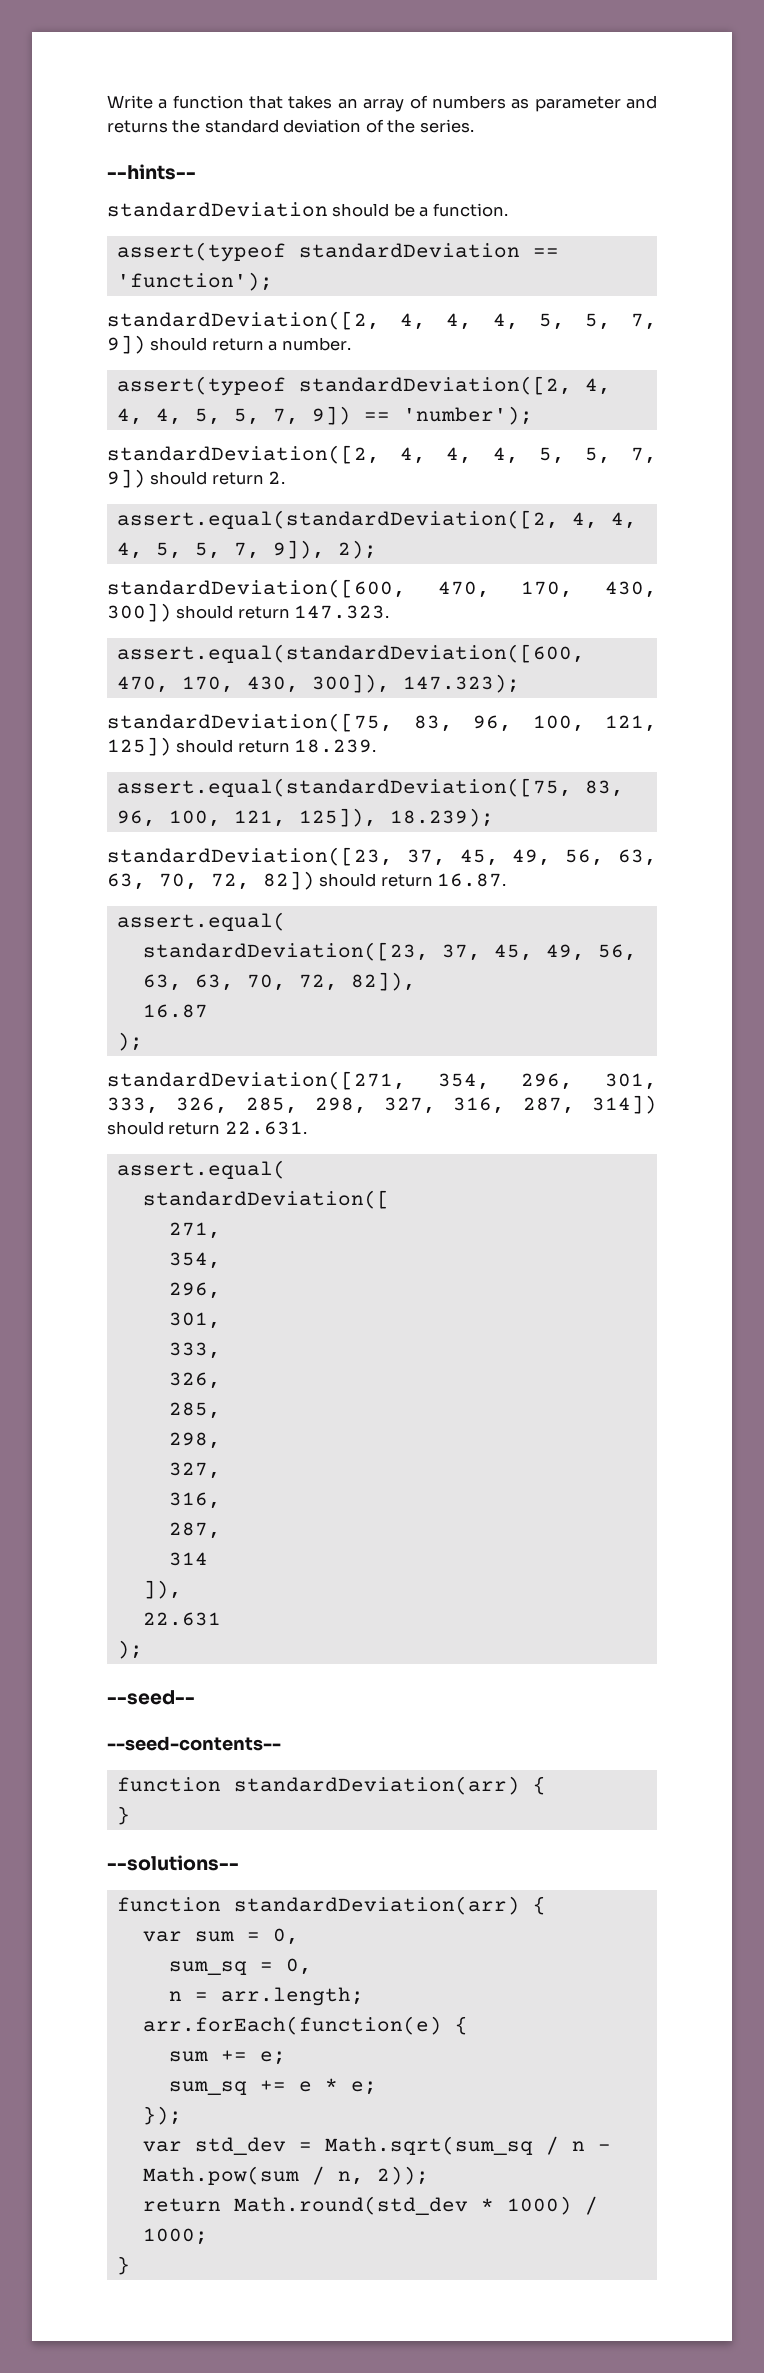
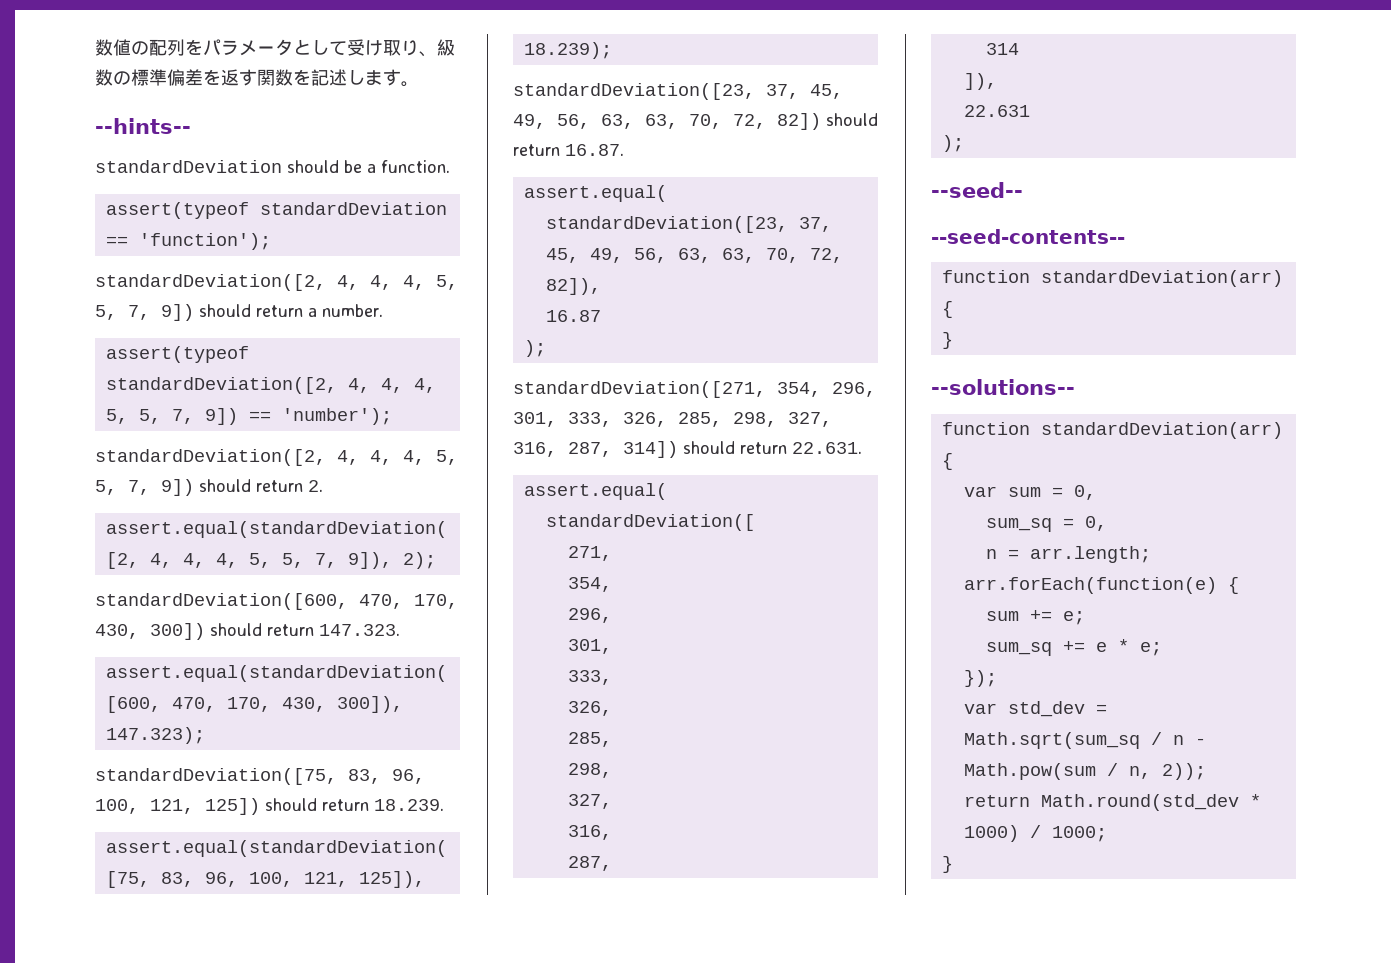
[107,95,658,112] [107,119,474,133] Write a function that takes an array of numbers as parameter and returns the standard deviation of the series. -> [95,39,455,57] [95,69,419,87] 数値の配列をパラメータとして受け取り、級数の標準偏差を返す関数を記述します。

